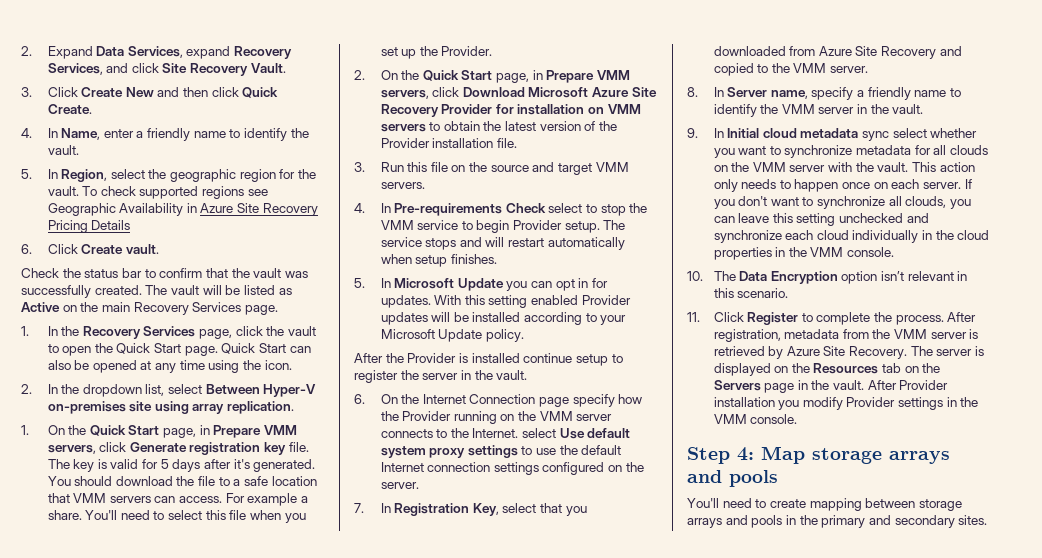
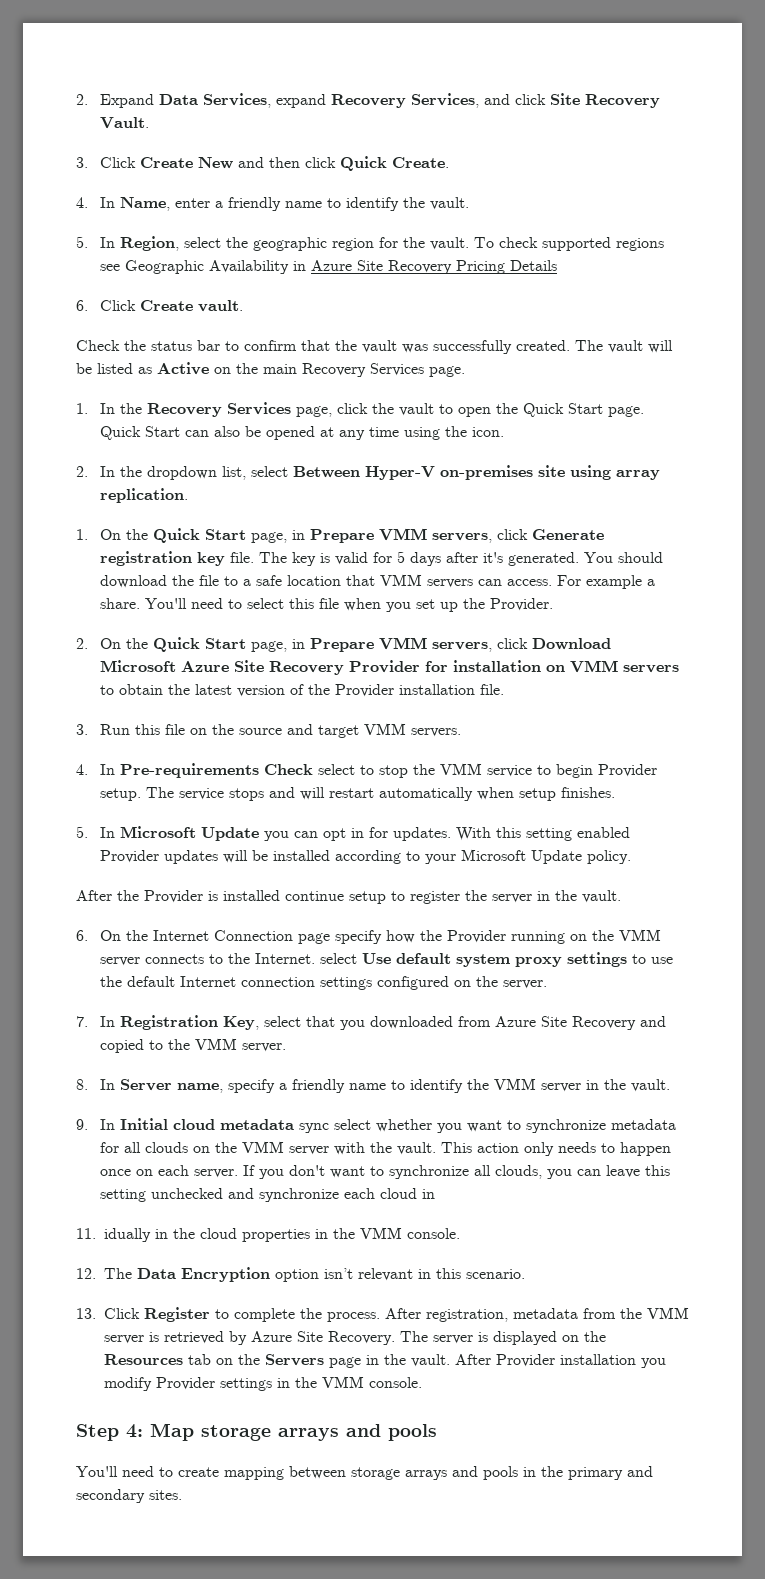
[852,230,919,243] individually -> [422,1189,436,1199] [76,1228,151,1242] in // 11. idually
[687,271,703,281] 10. -> [76,1268,96,1279] 12.
[687,312,700,322] 11. -> [76,1308,96,1319] 13.

